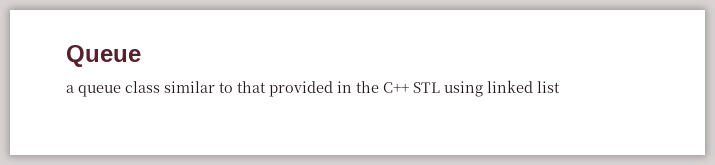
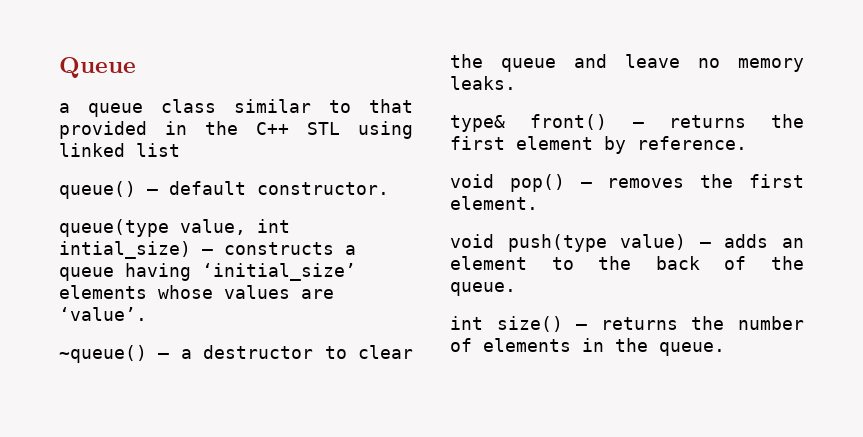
(560, 87) none -> [59,181,389,199] [59,219,290,237] [59,241,356,259] [59,263,356,281] [59,285,334,299] [59,307,147,321] [59,345,413,363] [450,54,804,72] [450,76,516,90] [450,114,804,132] [450,136,747,154] [450,174,804,192] [450,196,538,210] [450,234,804,252] [450,256,804,270] [450,282,516,296] [450,316,804,332] [450,338,725,356] // queue() – default constructor. // queue(type value, int intial_size) – constructs a queue having ‘initial_size’ elements whose values are ‘value’. // ~queue() – a destructor to clear the queue and leave no memory leaks. // type& front() – returns the first element by reference. // void pop() – removes the first element. // void push(type value) – adds an element to the back of the queue. // int size() – returns the number of elements in the queue.

